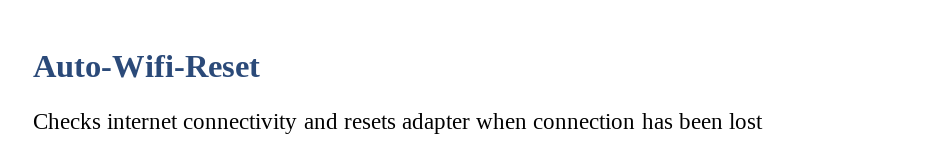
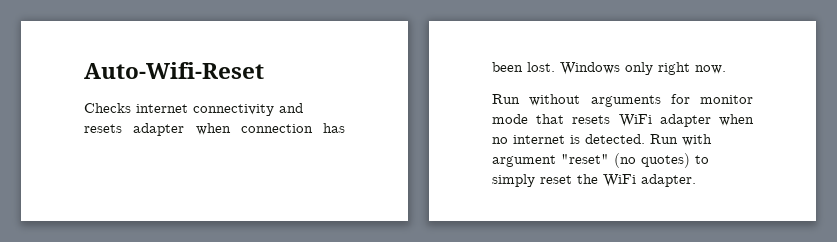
[729,113,764,129] lost -> [527,62,726,75] [492,94,753,107] [492,114,754,127] [492,134,712,146] [492,153,709,168] [492,174,696,187] lost. Windows only right now. // Run without arguments for monitor mode that resets WiFi adapter when no internet is detected. Run with argument "reset" (no quotes) to simply reset the WiFi adapter.

